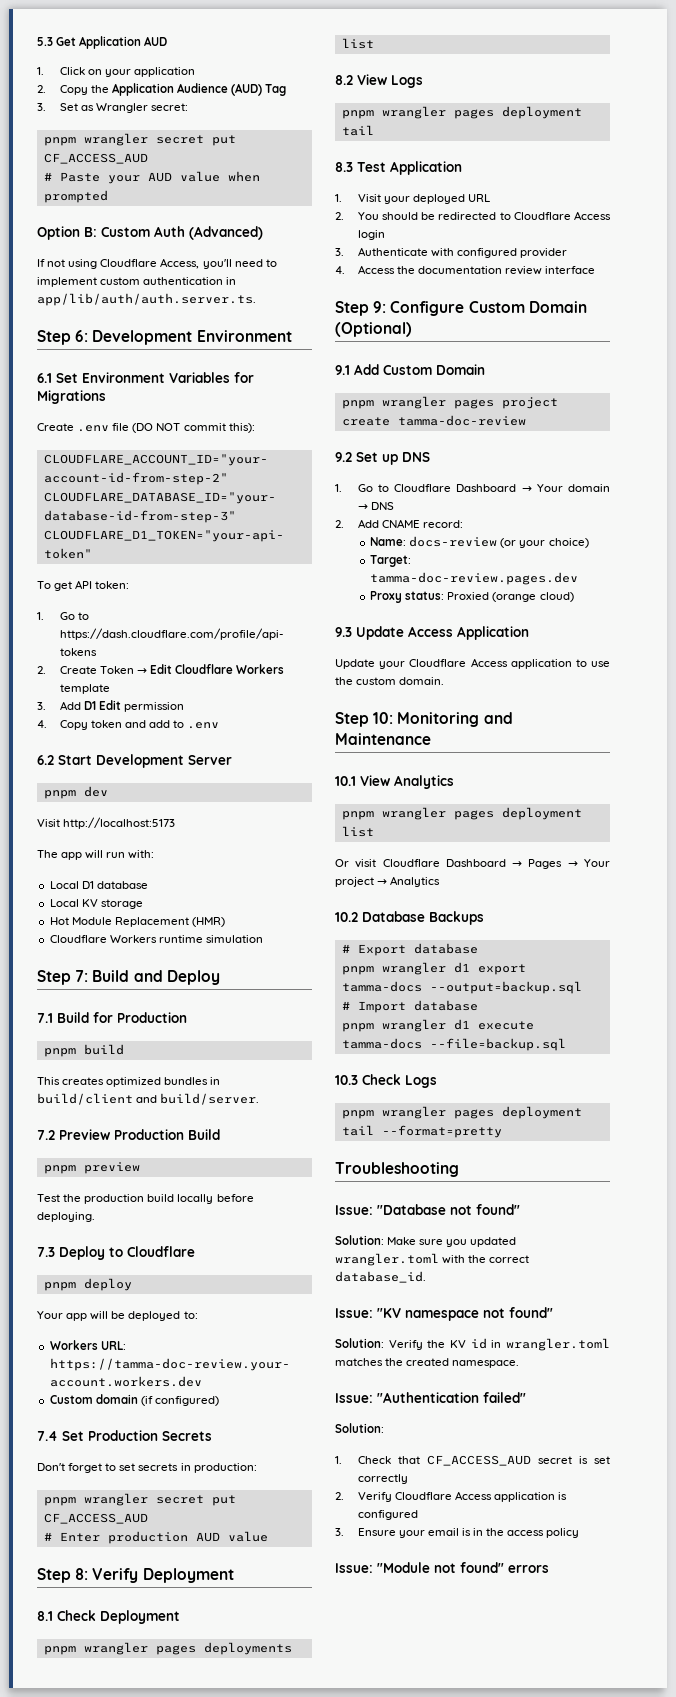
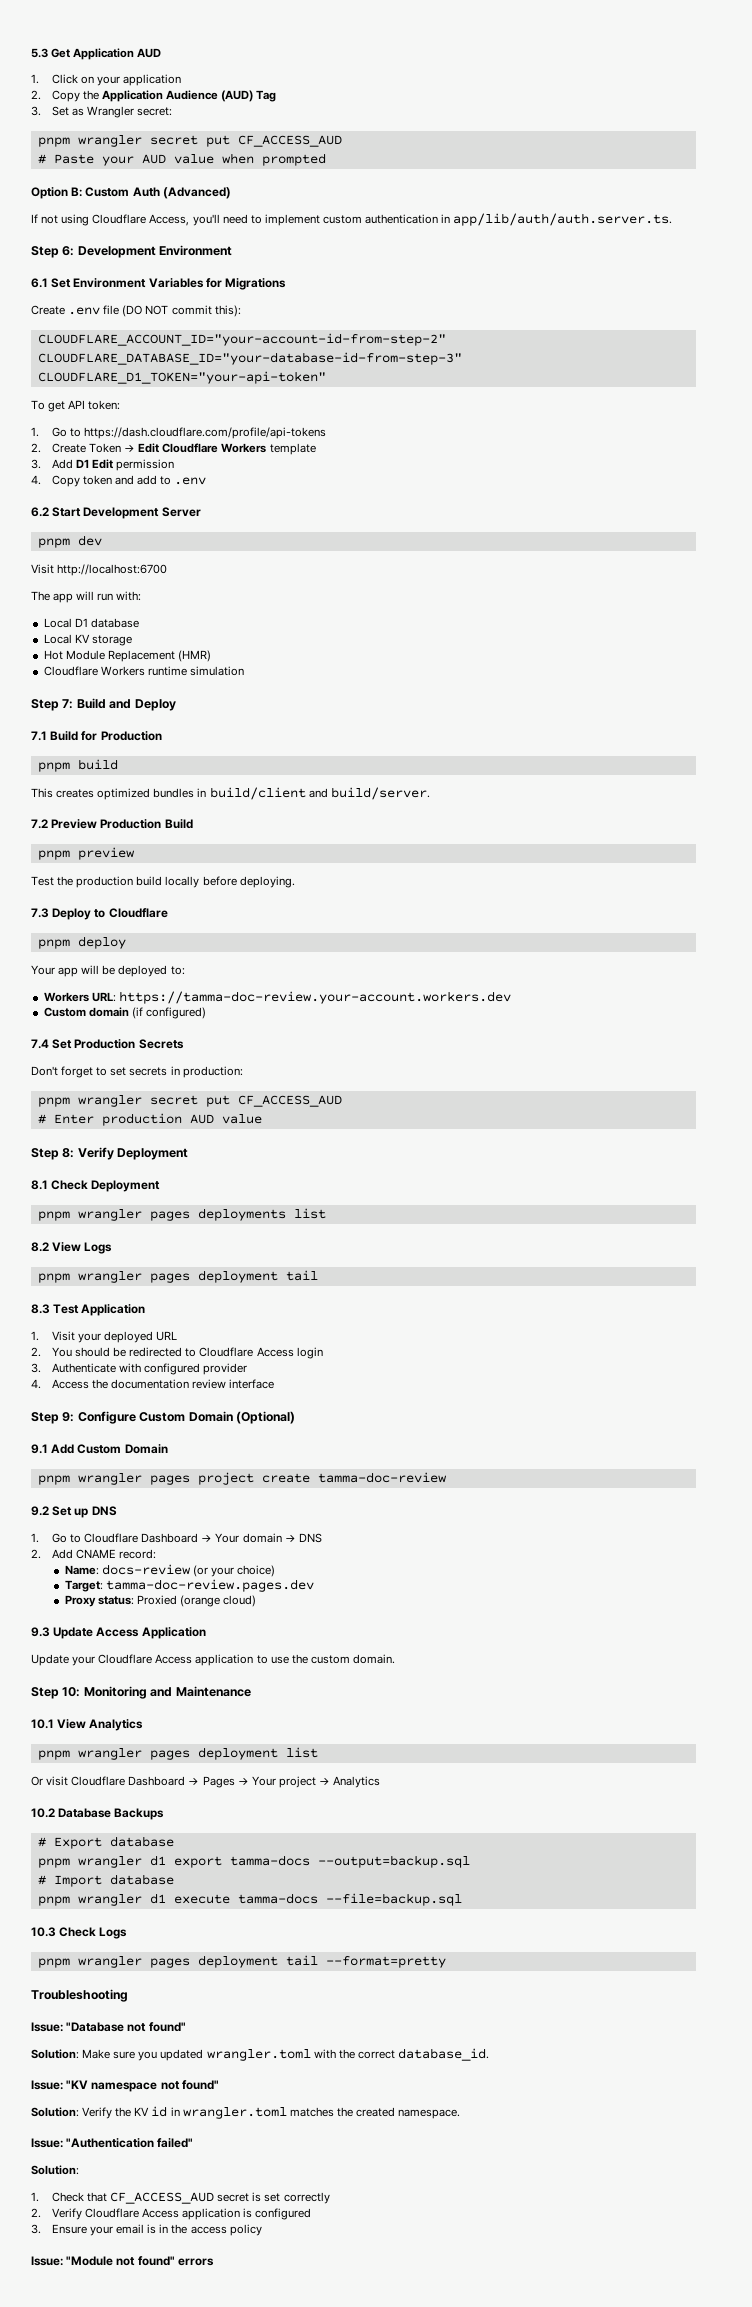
[63,817,176,829] http://localhost:5173 -> [57,564,168,576] http://localhost:6700

